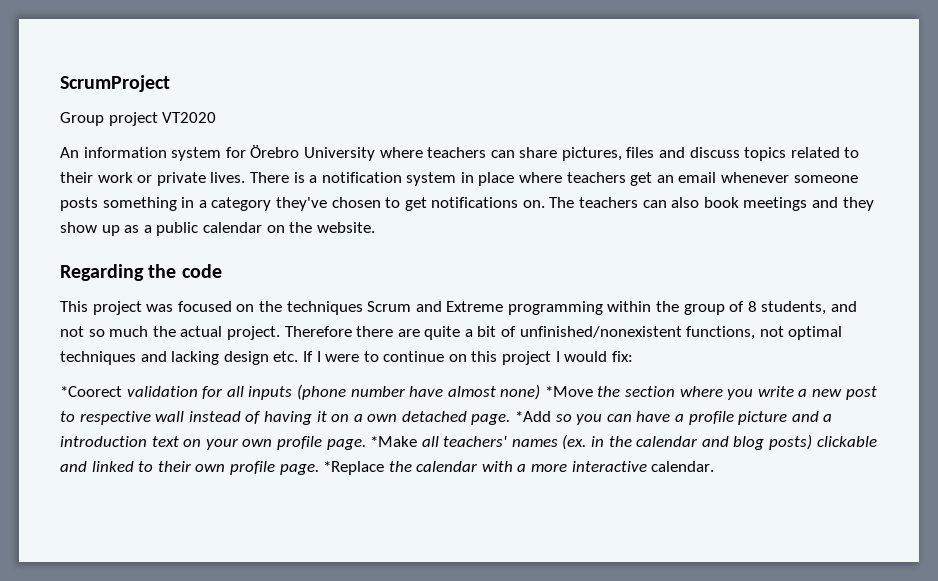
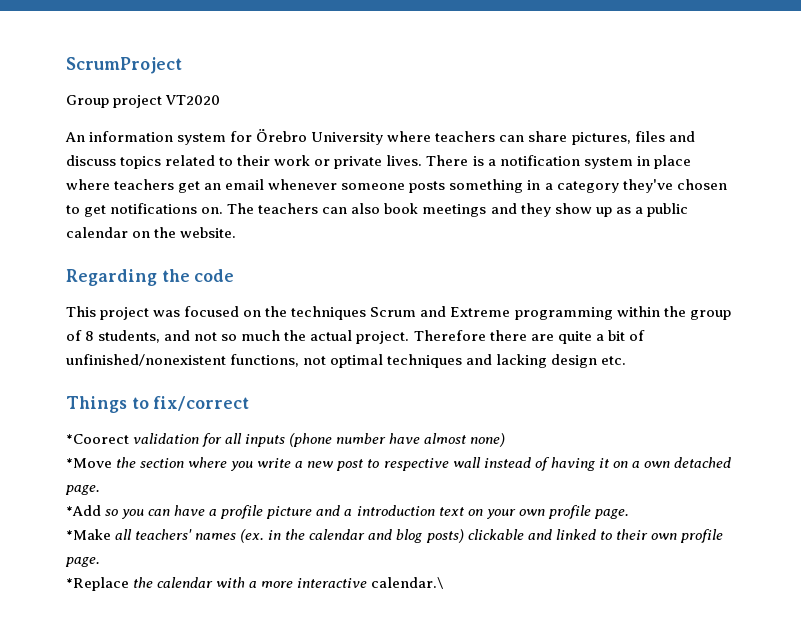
[302,351,633,365] If I were to continue on this project I would fix: -> [66,396,250,413] // Things to fix/correct
(541, 392) none -> (506, 440) //
(511, 419) none -> (100, 490) //
(366, 444) none -> (629, 514) //
(319, 469) none -> (100, 562) //
[651,461,715,472] calendar. -> [371,577,444,589] calendar.\

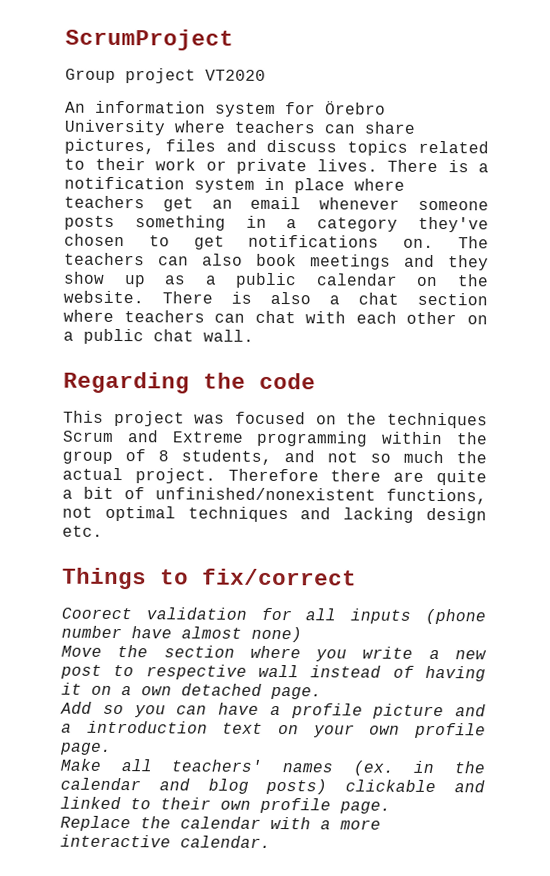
(237, 232) none -> [162,291,488,306] [63,309,488,325] [63,328,254,345] There is also a chat section where teachers can chat with each other on a public chat wall.
[66,434,129,444] *Coorect -> [61,607,132,620] Coorect
[66,458,112,468] *Move -> [61,645,102,657] Move
[66,505,101,516] *Add -> [60,701,92,714] Add
[66,529,111,540] *Make -> [60,758,101,771] Make
[66,577,129,591] *Replace -> [60,815,131,832] Replace
[371,577,444,589] calendar.\ -> [180,835,271,848] calendar.

